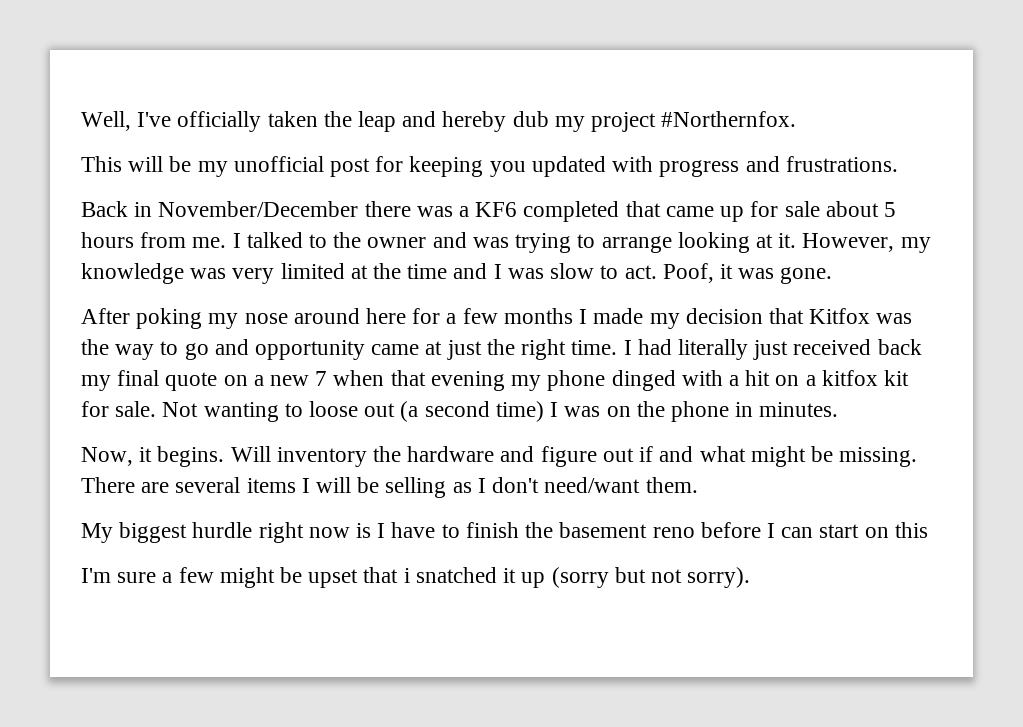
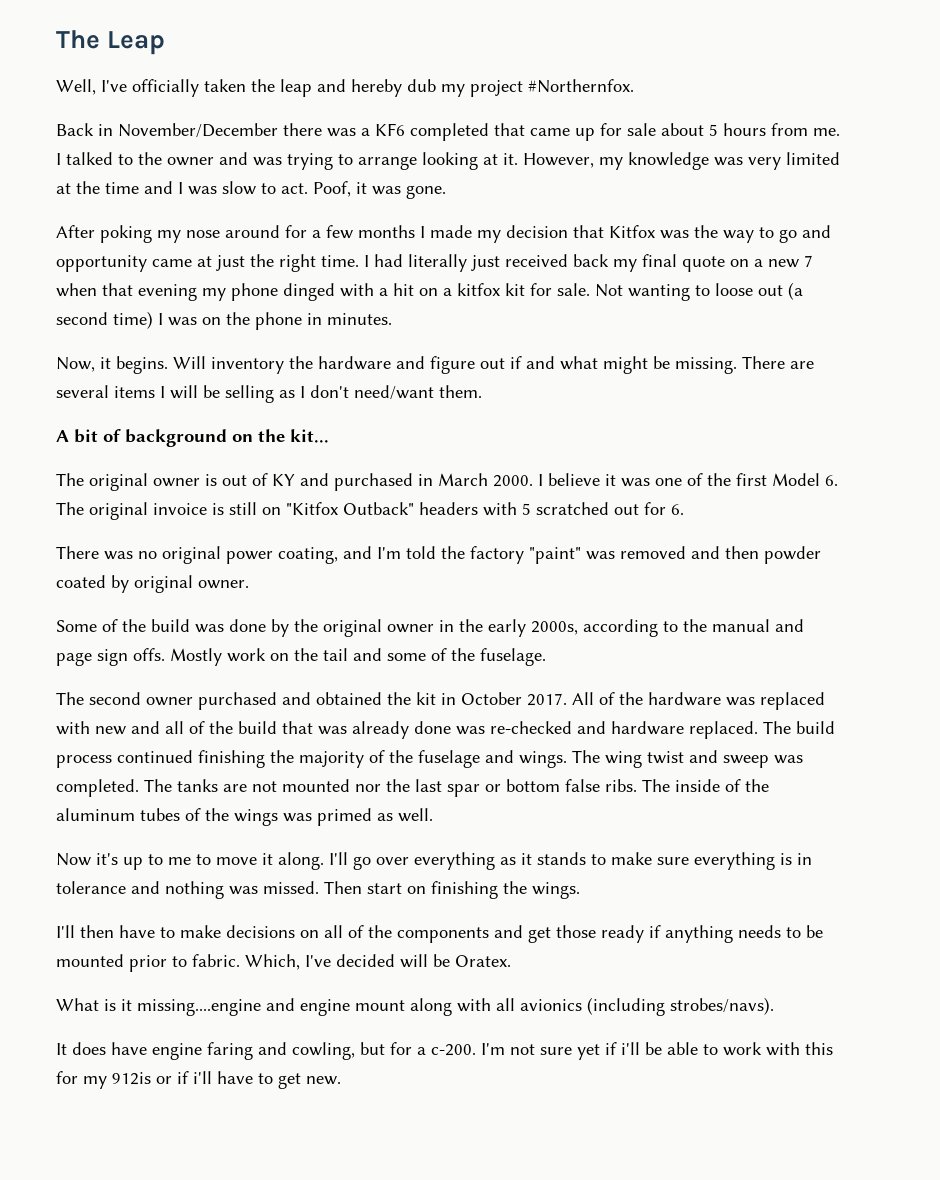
(81, 121) none -> [56,30,166,55] The Leap //
[81,156,898,177] // This will be my unofficial post for keeping you updated with progress and frustrations. -> (634, 86) none
[366,308,407,324] here -> (280, 231) none
[81,522,928,543] [81,567,751,588] My biggest hurdle right now is I have to finish the basement reno before I can start on this // I'm sure a few might be upset that i snatched it up (sorry but not sorry). -> [56,429,329,447] [56,473,838,491] [56,502,684,520] [56,546,821,564] [56,575,249,593] [56,619,804,637] [56,648,546,666] [56,692,825,710] [56,721,835,739] [56,750,803,768] [56,779,769,797] [56,808,433,826] [56,852,812,870] [56,881,580,899] [56,925,823,943] [56,954,511,972] [56,997,774,1016] [56,1042,833,1060] [56,1071,341,1089] A bit of background on the kit... // The original owner is out of KY and purchased in March 2000. I believe it was one of the first Model 6. The original invoice is still on "Kitfox Outback" headers with 5 scratched out for 6. // There was no original power coating, and I'm told the factory "paint" was removed and then powder coated by original owner. // Some of the build was done by the original owner in the early 2000s, according to the manual and page sign offs. Mostly work on the tail and some of the fuselage. // The second owner purchased and obtained the kit in October 2017. All of the hardware was replaced with new and all of the build that was already done was re-checked and hardware replaced. The build process continued finishing the majority of the fuselage and wings. The wing twist and sweep was completed. The tanks are not mounted nor the last spar or bottom false ribs. The inside of the aluminum tubes of the wings was primed as well. // Now it's up to me to move it along. I'll go over everything as it stands to make sure everything is in tolerance and nothing was missed. Then start on finishing the wings. // I'll then have to make decisions on all of the components and get those ready if anything needs to be mounted prior to fabric. Which, I've decided will be Oratex. // What is it missing....engine and engine mount along with all avionics (including strobes/navs). // It does have engine faring and cowling, but for a c-200. I'm not sure yet if i'll be able to work with this for my 912is or if i'll have to get new.

